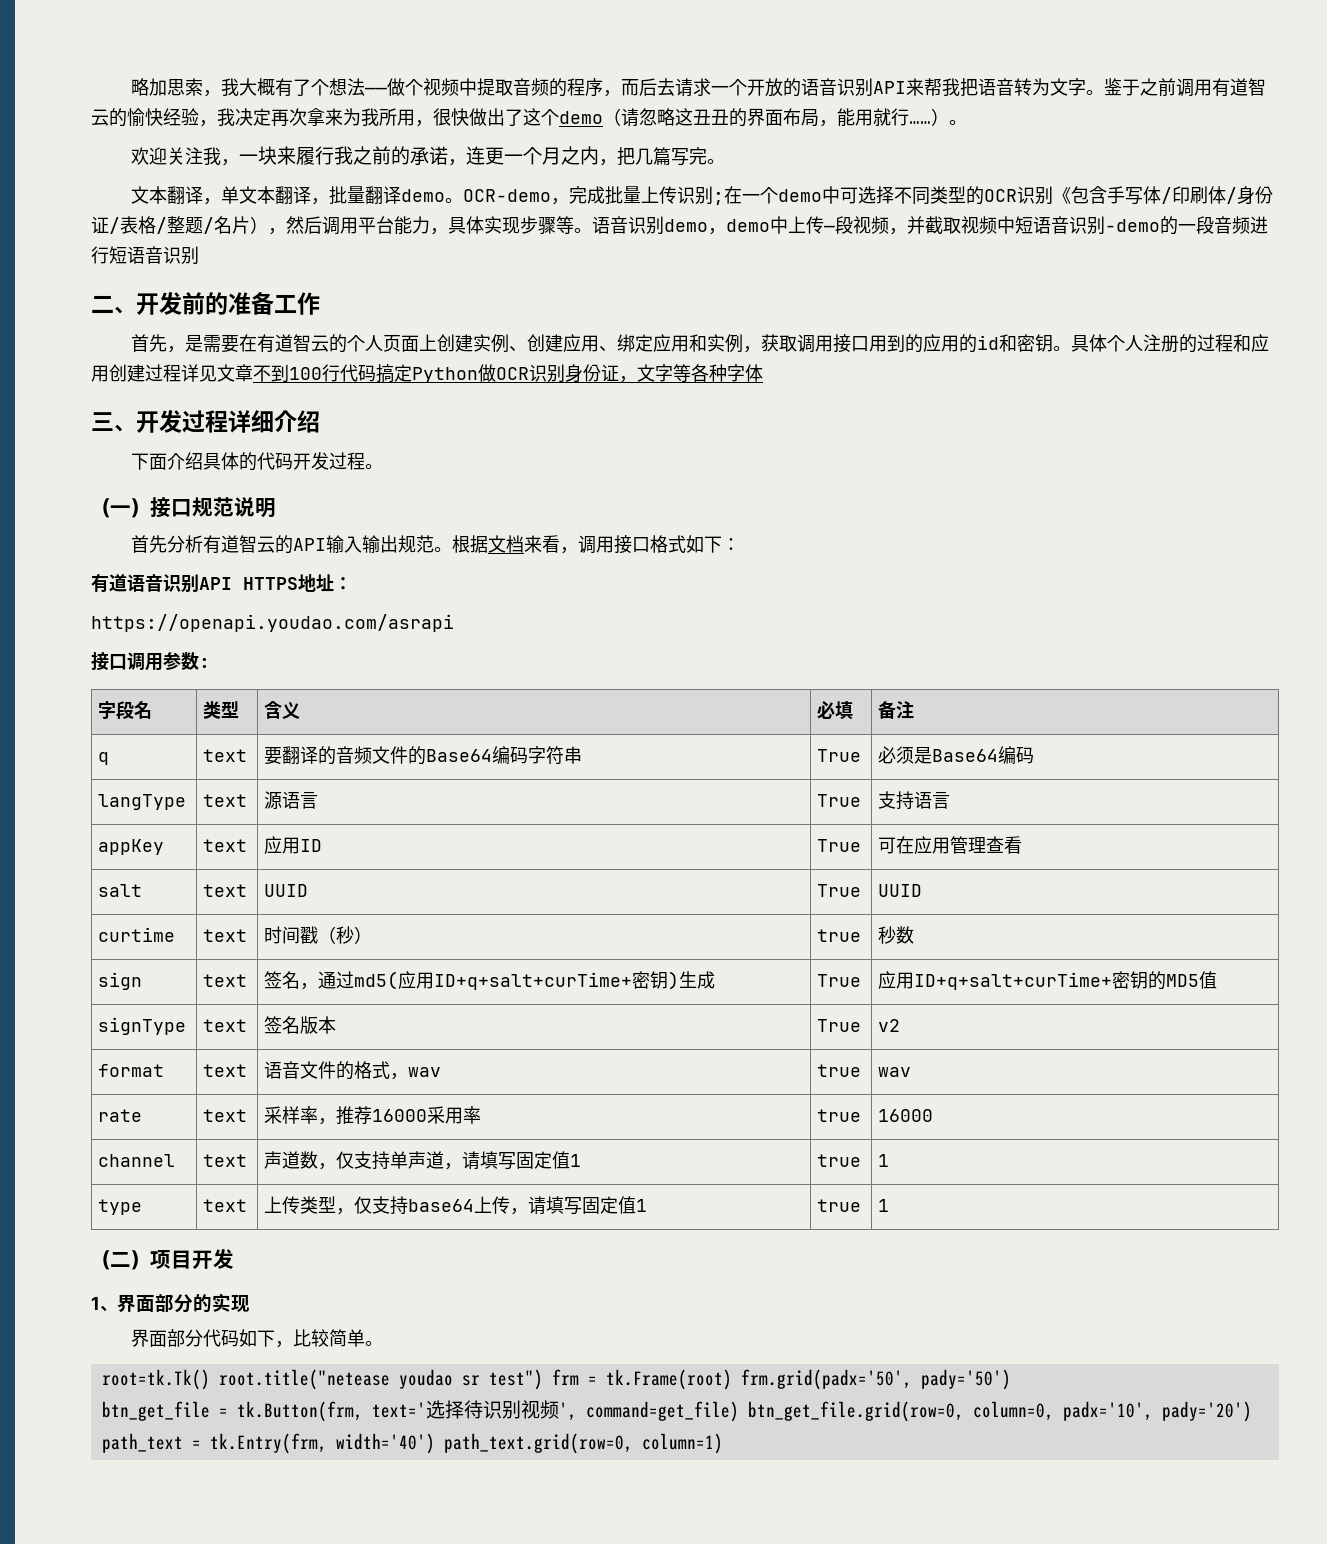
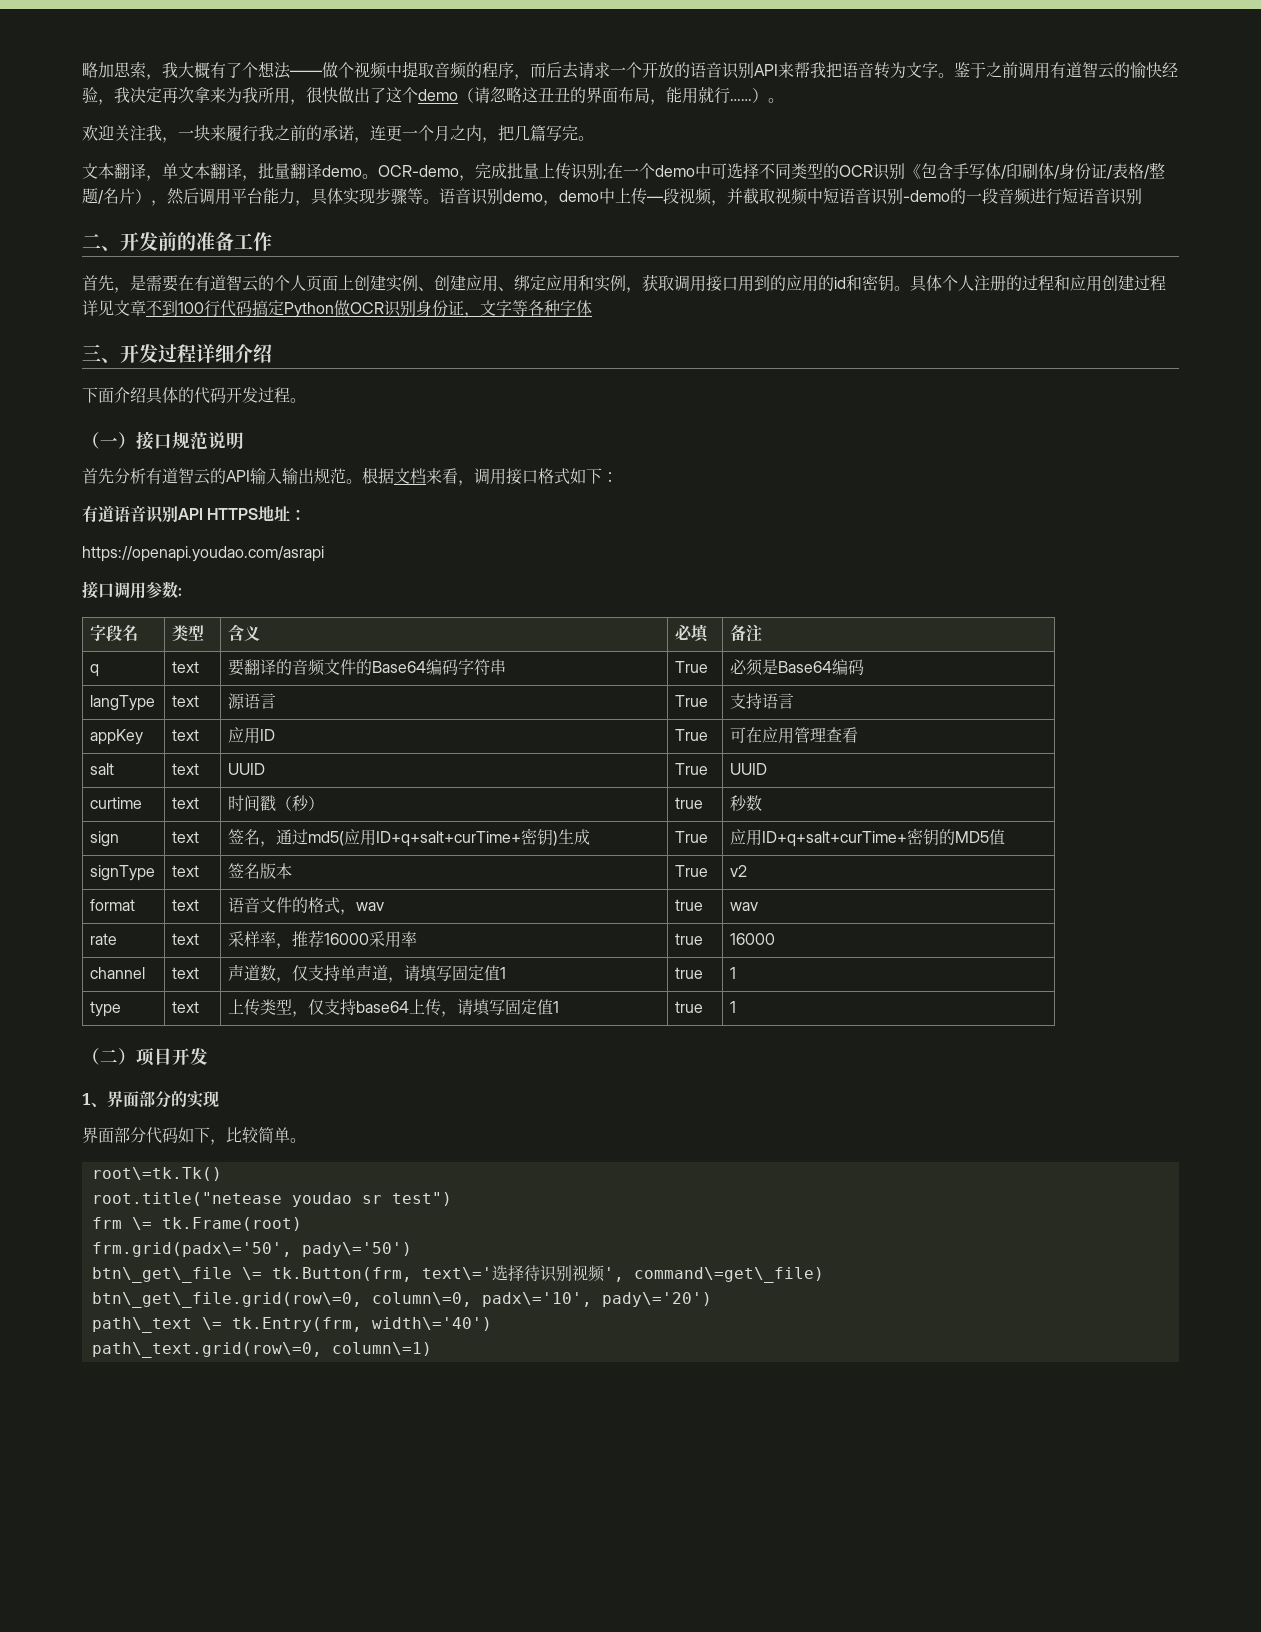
[101,1369,210,1390] root=tk.Tk() -> [91,1167,222,1181] root\=tk.Tk() //
[551,1369,597,1385] frm = -> [91,1217,152,1230] // frm \=
[740,1369,1011,1390] [101,1401,426,1422] frm.grid(padx='50', pady='50') // btn_get_file = tk.Button(frm, text=' -> [91,1242,412,1257] [91,1267,492,1283] // frm.grid(padx\='50', pady\='50') // btn\_get\_file \= tk.Button(frm, text\='
[585,1401,1252,1422] [101,1433,723,1454] command=get_file) btn_get_file.grid(row=0, column=0, padx='10', pady='20') path_text = tk.Entry(frm, width='40') path_text.grid(row=0, column=1) -> [633,1267,824,1283] [91,1292,712,1308] [91,1317,492,1333] [91,1342,432,1358] command\=get\_file) // btn\_get\_file.grid(row\=0, column\=0, padx\='10', pady\='20') // path\_text \= tk.Entry(frm, width\='40') // path\_text.grid(row\=0, column\=1)

